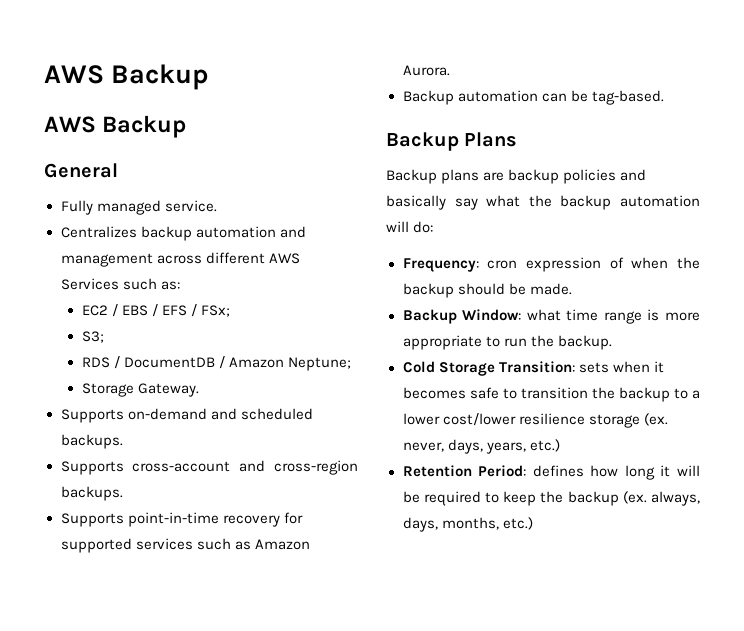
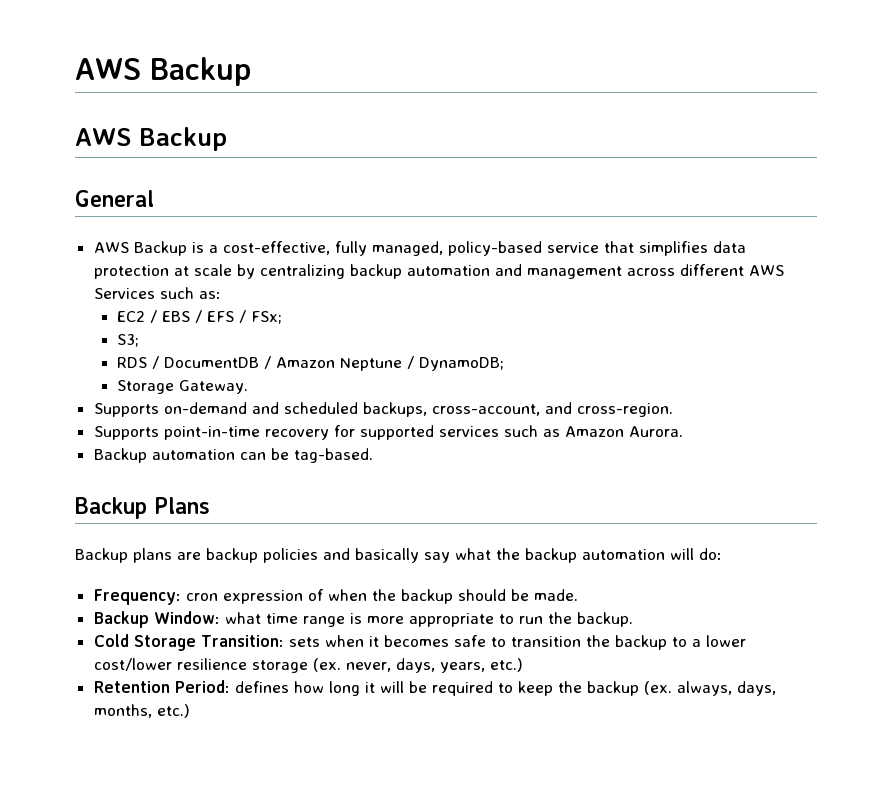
[60,200,217,215] [60,226,137,238] Fully managed service. // Centralizes -> [93,241,746,256] [93,264,345,279] AWS Backup is a cost-effective, fully managed, policy-based service that simplifies data protection at scale by centralizing
[287,357,351,371] Neptune; -> [340,356,505,371] Neptune / DynamoDB;
[60,434,123,449] [60,460,358,475] [60,486,123,501] backups. // Supports cross-account and cross-region backups. -> [362,402,673,417] backups, cross-account, and cross-region.

